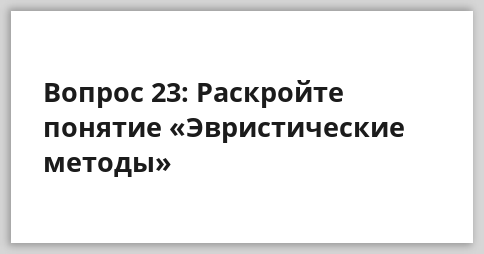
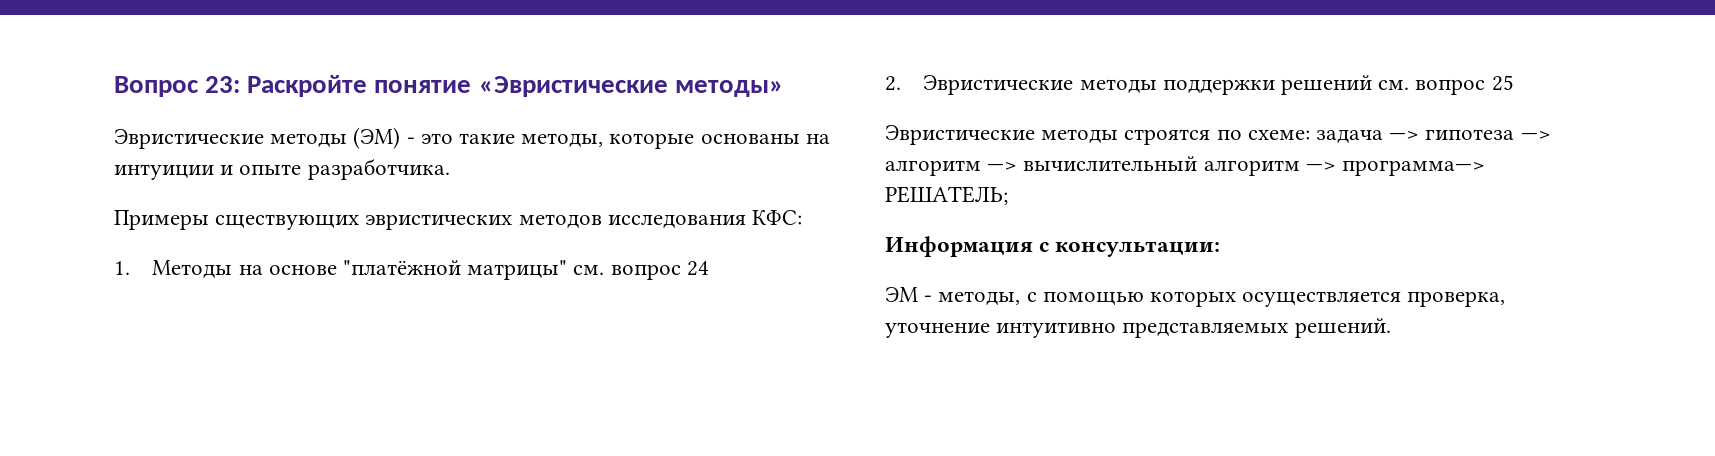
(172, 167) none -> [114,127,830,149] [114,158,450,180] [114,210,803,230] [114,260,709,280] [885,75,1514,95] [885,125,1551,145] [885,156,1486,176] [885,186,1008,205] [885,236,1221,257] [885,287,1506,307] [885,318,1391,338] // Эвристические методы (ЭМ) - это такие методы, которые основаны на интуиции и опыте разработчика. // Примеры сществующих эвристических методов исследования КФС: // 1. Методы на основе "платёжной матрицы" см. вопрос 24 // 2. Эвристические методы поддержки решений см. вопрос 25 // Эвристические методы строятся по схеме: задача —> гипотеза —> алгоритм —> вычислительный алгоритм —> программа—> РЕШАТЕЛЬ; // Информация с консультации: // ЭМ - методы, с помощью которых осуществляется проверка, уточнение интуитивно представляемых решений.

